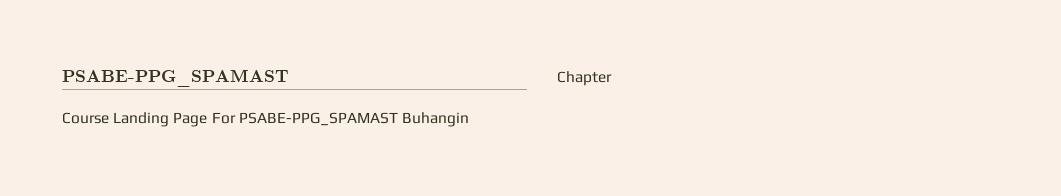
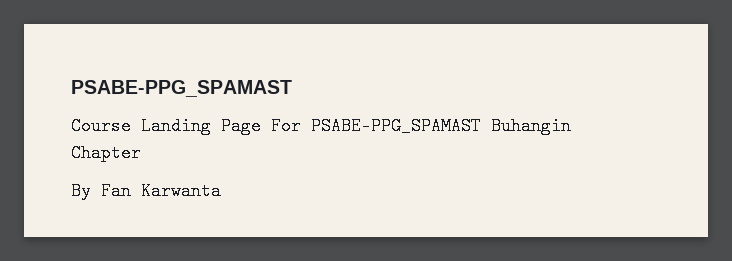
(612, 78) none -> [71,182,221,200] // By Fan Karwanta

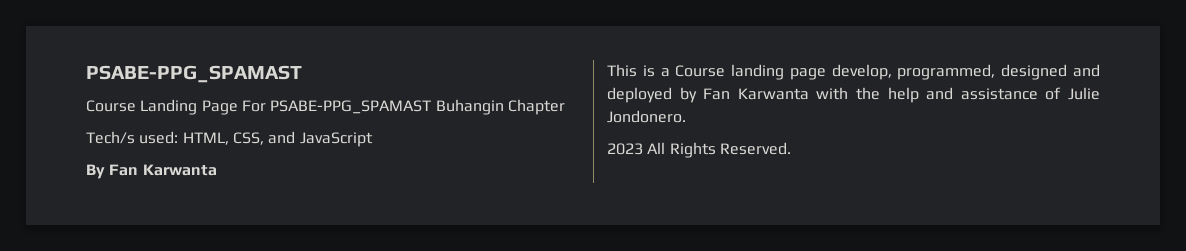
[71,182,221,200] By Fan Karwanta -> [86,131,373,147] [86,164,217,179] [607,64,1100,80] [607,87,1100,103] [607,110,686,123] [607,142,791,158] Tech/s used: HTML, CSS, and JavaScript // By Fan Karwanta // This is a Course landing page develop, programmed, designed and deployed by Fan Karwanta with the help and assistance of Julie Jondonero. // 2023 All Rights Reserved.

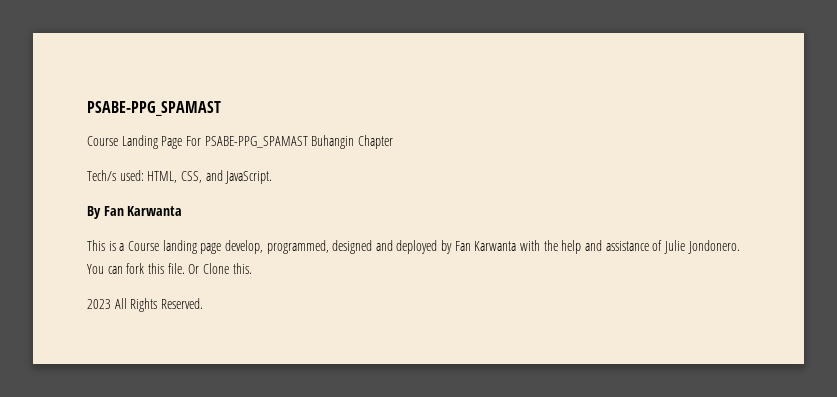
[299,132,373,147] JavaScript -> [225,171,273,184] JavaScript.
(686, 116) none -> [87,263,252,274] You can fork this file. Or Clone this.

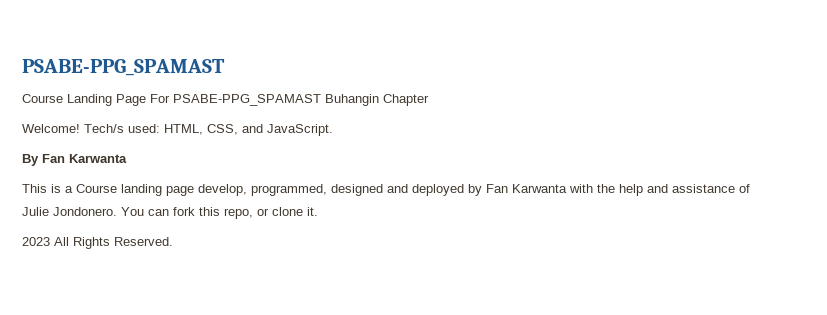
(393, 142) none -> [22,124,80,133] Welcome!
[167,263,252,274] file. Or Clone this. -> [224,207,318,219] repo, or clone it.

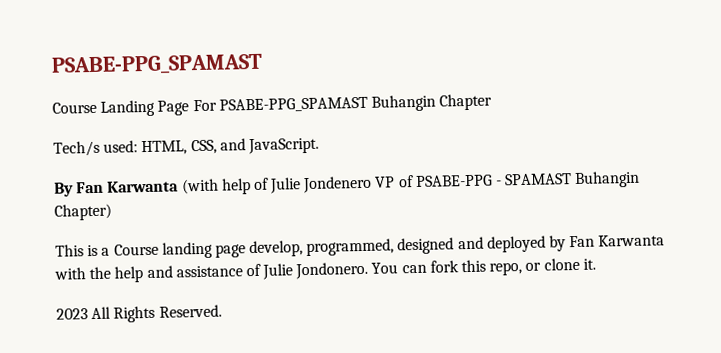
[22,124,80,133] Welcome! -> (493, 102) none
(127, 158) none -> [181,170,641,195] [54,203,112,221] (with help of Julie Jondenero VP of PSABE-PPG - SPAMAST Buhangin Chapter)

